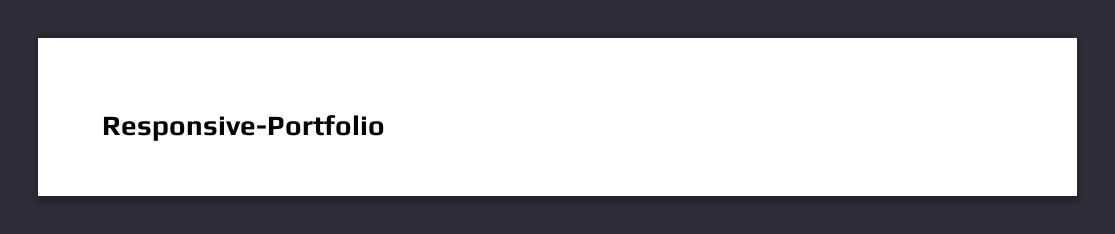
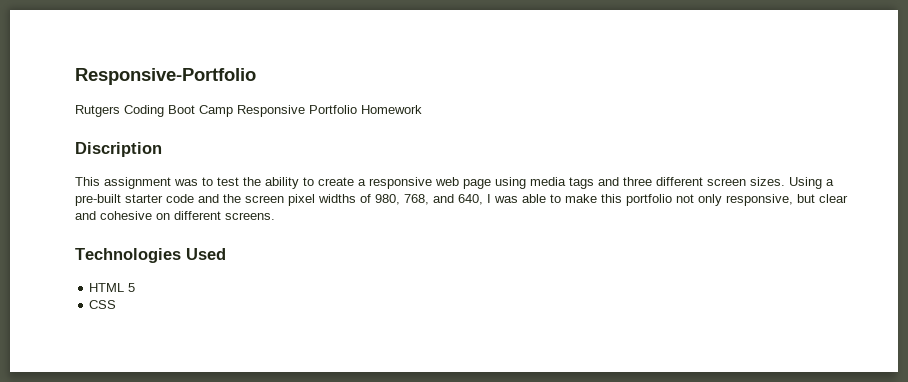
(385, 128) none -> [75,105,422,117] [75,142,162,157] [75,177,834,189] [75,194,848,206] [75,211,275,220] [75,248,226,263] [89,283,136,292] [89,300,117,309] // Rutgers Coding Boot Camp Responsive Portfolio Homework // Discription // This assignment was to test the ability to create a responsive web page using media tags and three different screen sizes. Using a pre-built starter code and the screen pixel widths of 980, 768, and 640, I was able to make this portfolio not only responsive, but clear and cohesive on different screens. // Technologies Used // HTML 5 // CSS

